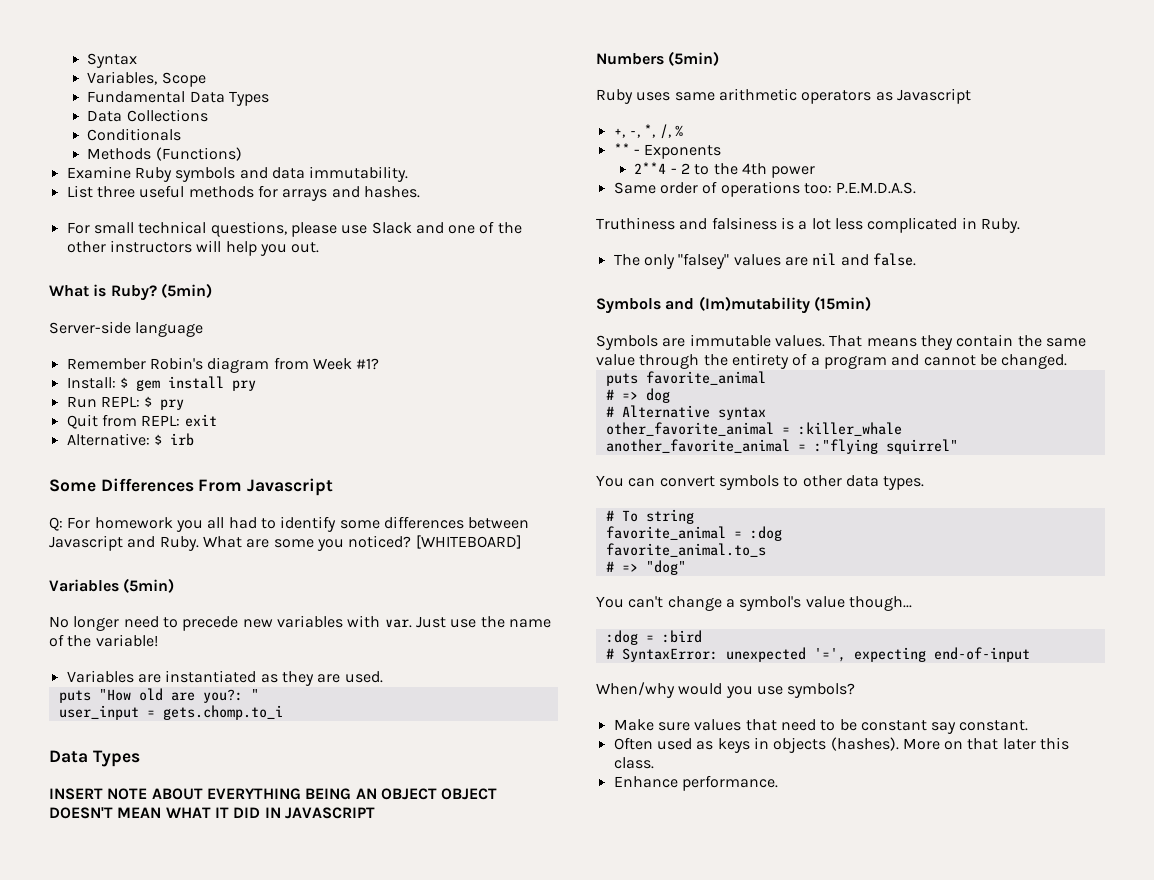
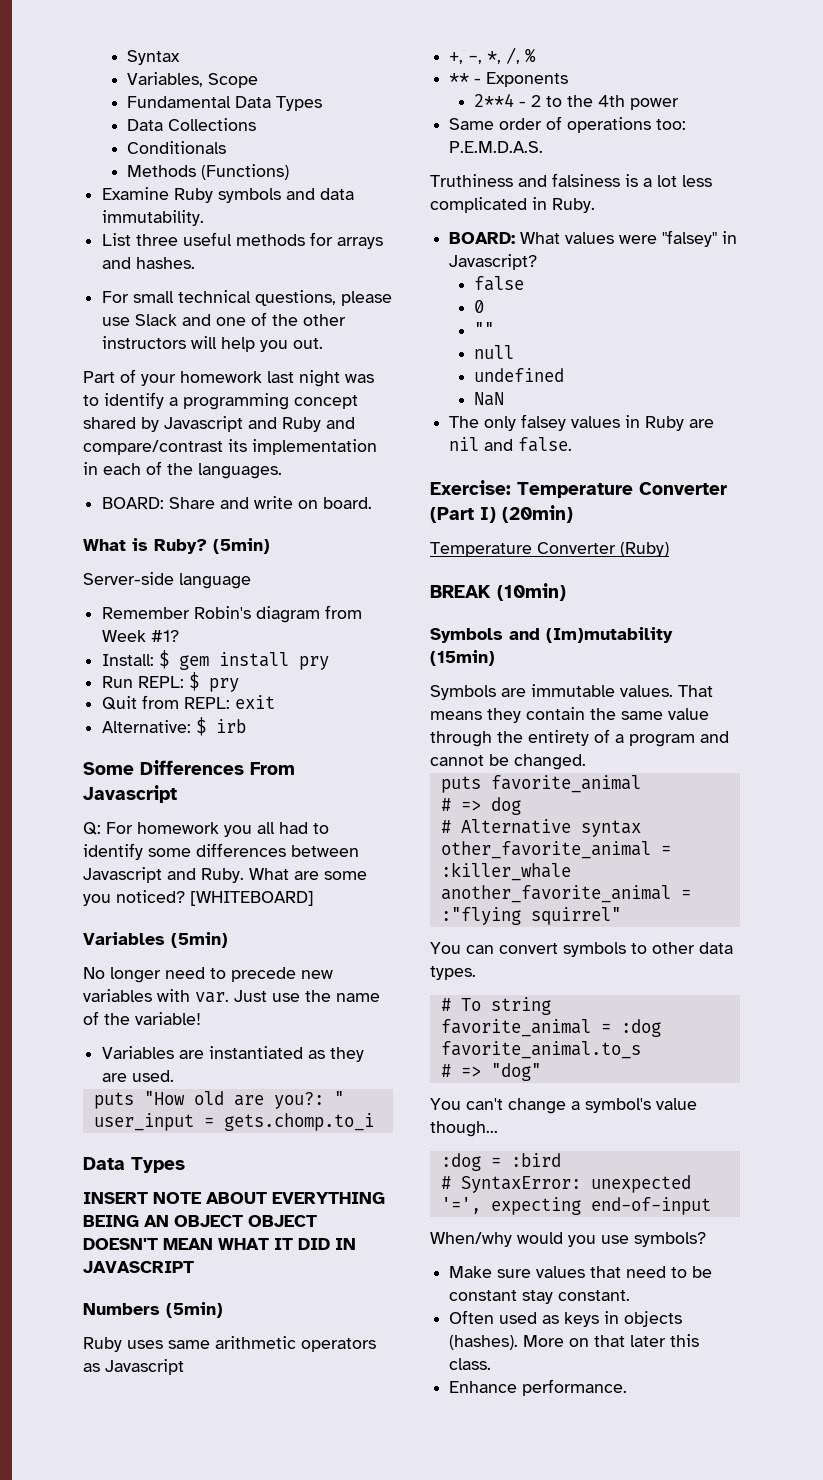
(320, 247) none -> [83,369,374,387] [83,392,358,410] [83,416,355,432] [83,439,377,455] [83,461,282,479] [102,496,373,509] // Part of your homework last night was to identify a programming concept shared by Javascript and Ruby and compare/contrast its implementation in each of the languages. // BOARD: Share and write on board.
[613,253,916,269] The only "falsey" values are nil and false. -> [449,230,738,247] [449,254,538,270] [474,276,525,291] [474,300,485,313] [474,322,495,336] [474,345,515,359] [474,368,565,382] [474,392,505,406] [449,414,715,431] [449,437,573,452] [430,480,727,498] [430,505,573,523] [430,542,669,557] [430,583,566,601] BOARD: What values were "falsey" in Javascript? // false // 0 // "" // null // undefined // NaN // The only falsey values in Ruby are nil and false. // Exercise: Temperature Converter (Part I) (20min) // Temperature Converter (Ruby) // BREAK (10min)
[931,722,957,734] say -> [522,1290,554,1304] stay

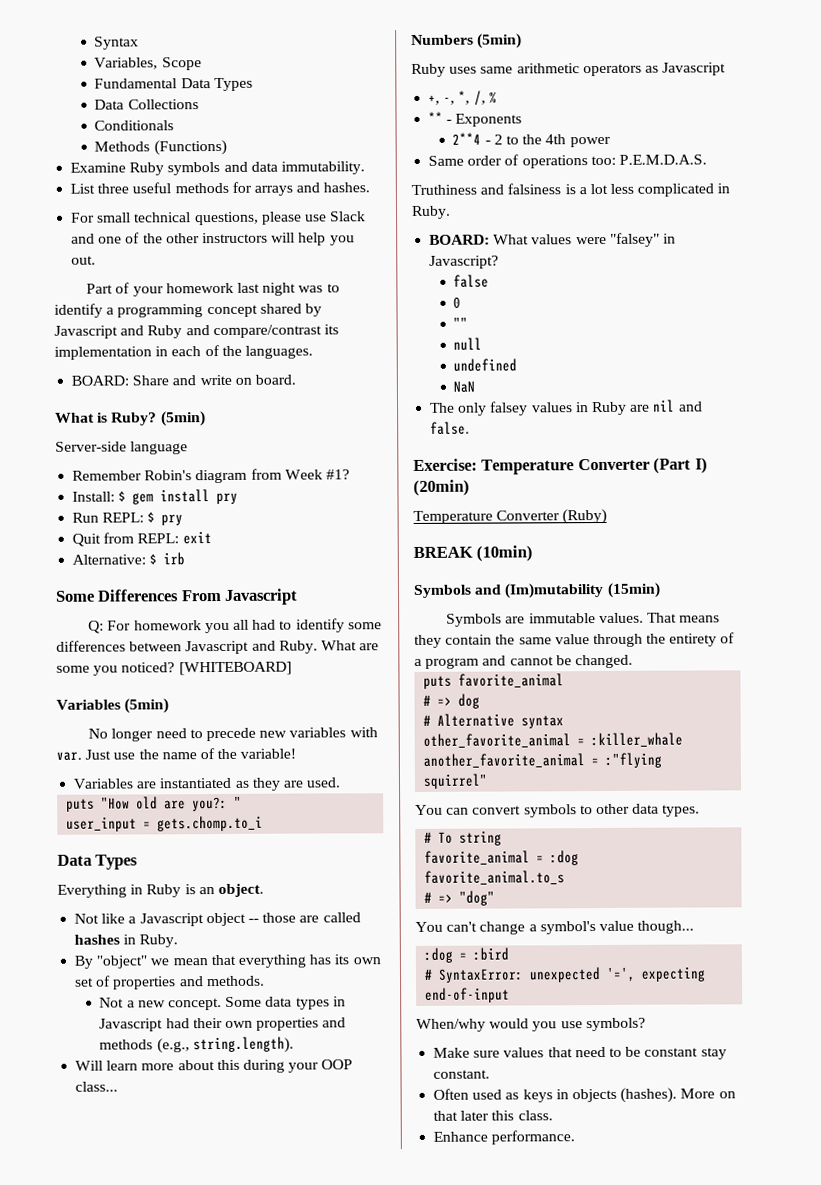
[83,1192,385,1204] [83,1215,317,1227] [83,1238,356,1250] [83,1261,194,1273] INSERT NOTE ABOUT EVERYTHING BEING AN OBJECT OBJECT DOESN'T MEAN WHAT IT DID IN JAVASCRIPT -> [57,883,264,898] [74,912,361,927] [74,934,179,948] [74,954,381,969] [75,975,265,990] [99,996,346,1011] [99,1017,347,1032] [99,1036,294,1054] [75,1059,354,1073] [75,1081,119,1092] Everything in Ruby is an object. // Not like a Javascript object -- those are called hashes in Ruby. // By "object" we mean that everything has its own set of properties and methods. // Not a new concept. Some data types in Javascript had their own properties and methods (e.g., string.length). // Will learn more about this during your OOP class...

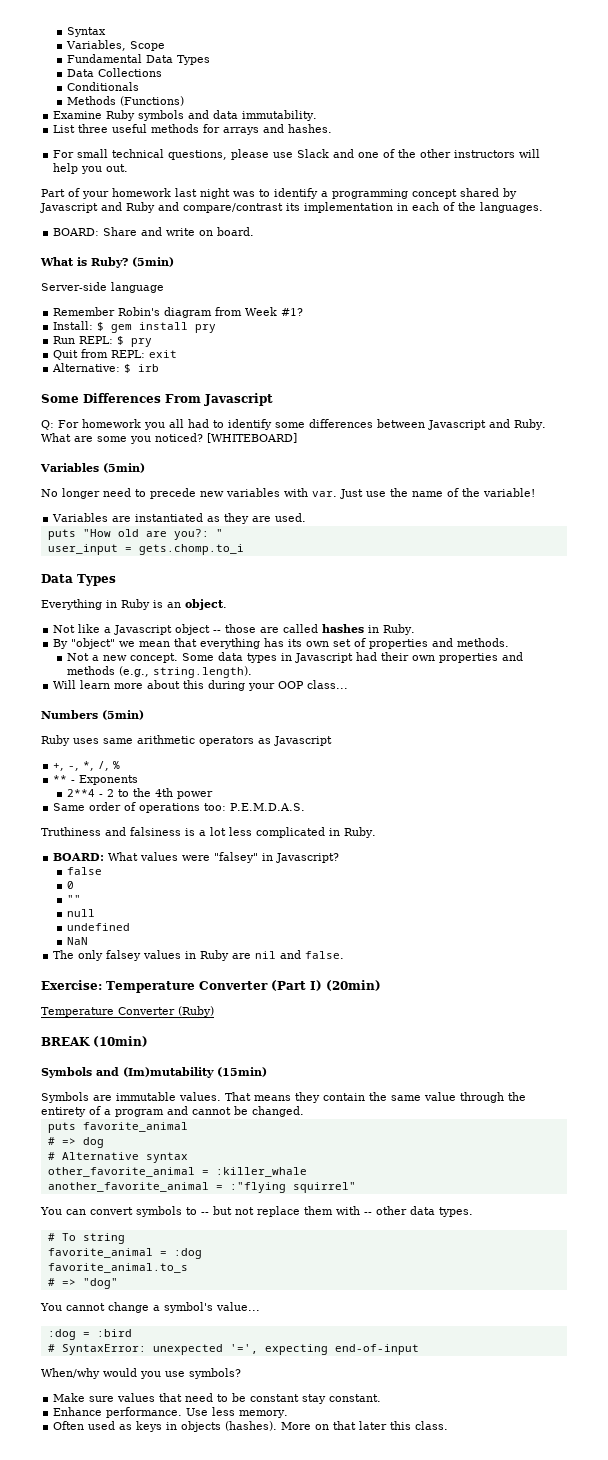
(593, 810) none -> [201,1206,372,1217] -- but not replace them with --
[446,921,478,932] can't -> [66,1303,105,1311] cannot
[598,920,695,934] value though... -> [216,1302,260,1311] value...
(491, 1074) none -> [53,1407,289,1418] // Enhance performance. Use less memory.
[433,1130,576,1145] // Enhance performance. -> (449, 1425) none

